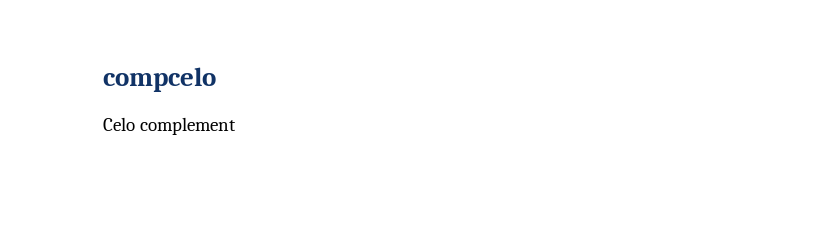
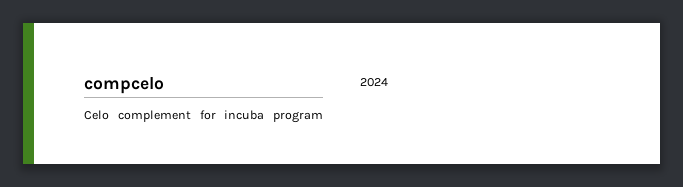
(237, 126) none -> [199,110,323,123] [360,78,388,87] for incuba program 2024

